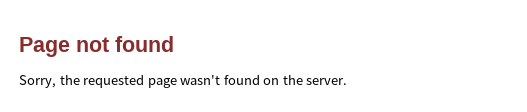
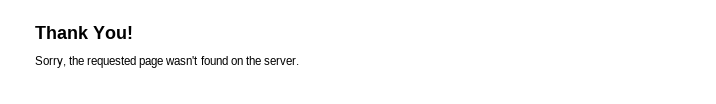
[19,36,174,57] Page not found -> [35,26,133,39] Thank You!

